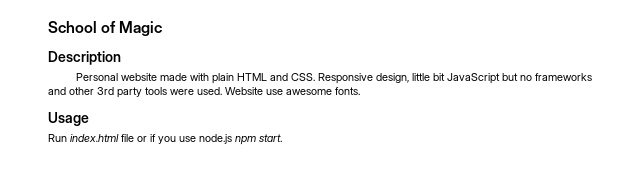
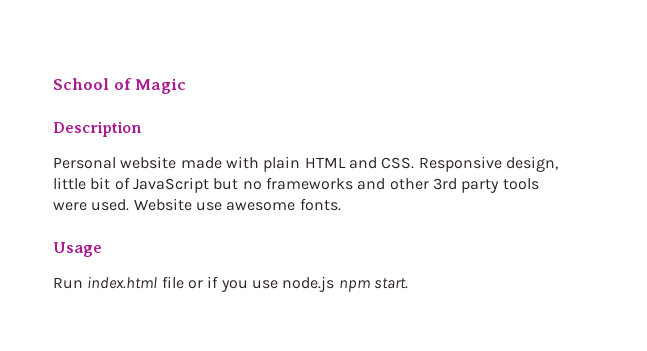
(445, 77) none -> [114,177,130,190] of

